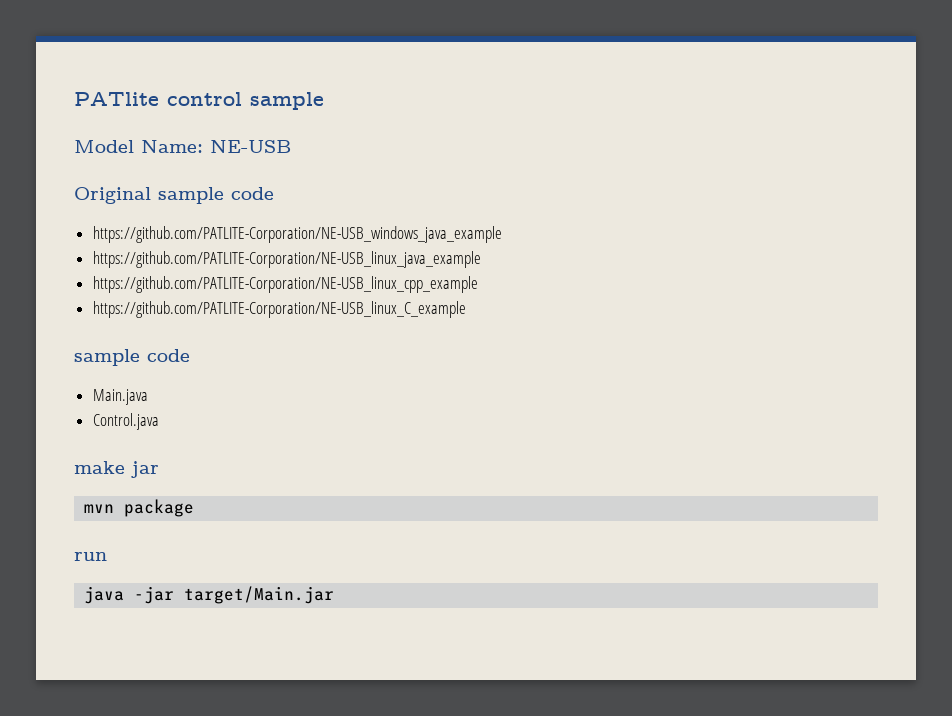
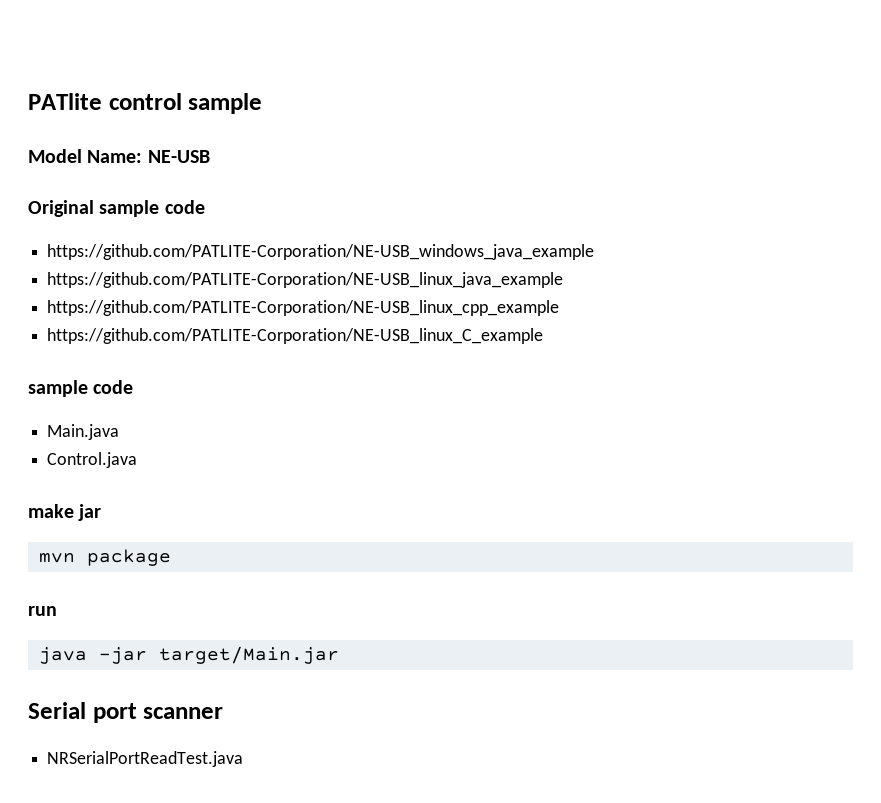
(335, 595) none -> [28,702,224,723] [47,751,244,767] // Serial port scanner // NRSerialPortReadTest.java

